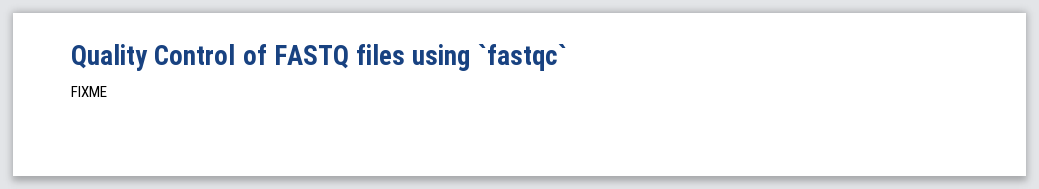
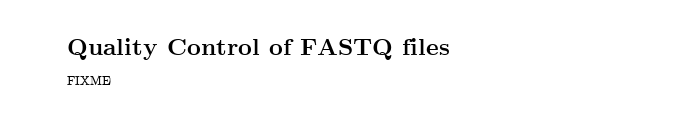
[412,44,567,71] using `fastqc` -> (450, 46) none

